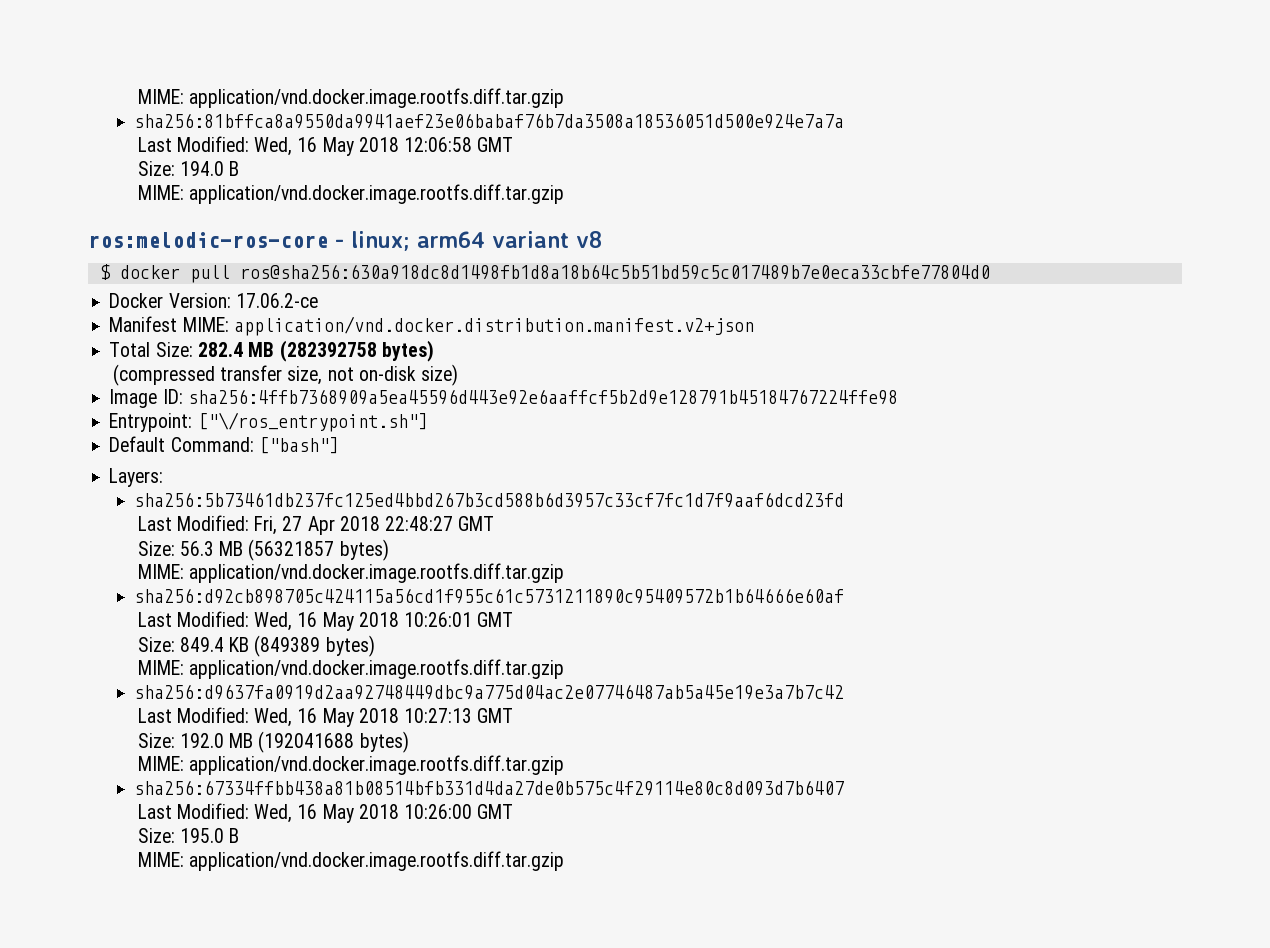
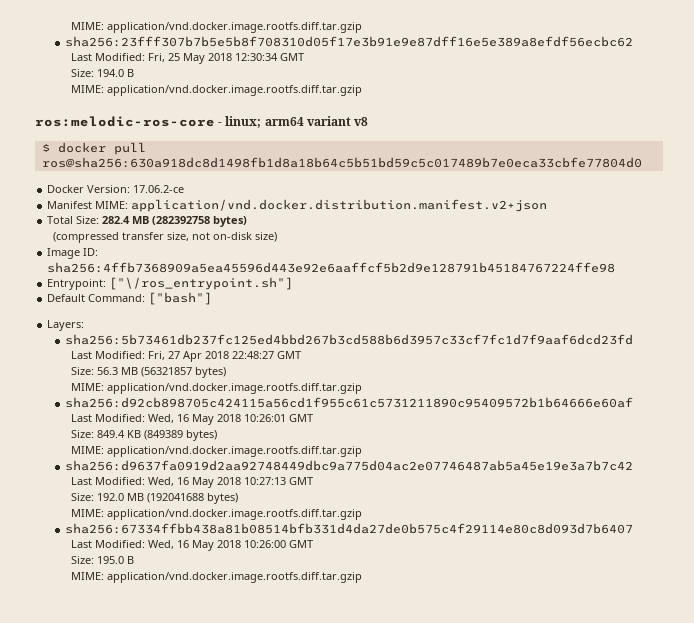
[137,88,564,108] [134,113,845,129] [137,136,473,156] MIME: application/vnd.docker.image.rootfs.diff.tar.gzip // sha256:81bffca8a9550da9941aef23e06babaf76b7da3508a18536051d500e924e7a7a // Last Modified: Wed, 16 May 2018 12:06:58 -> [71,22,363,33] [65,36,634,47] [71,53,279,64] MIME: application/vnd.docker.image.rootfs.diff.tar.gzip // sha256:23fff307b7b5e5b8f708310d05f17e3b91e9e87dff16e5e389a8efdf56ecbc62 // Last Modified: Fri, 25 May 2018 12:30:34

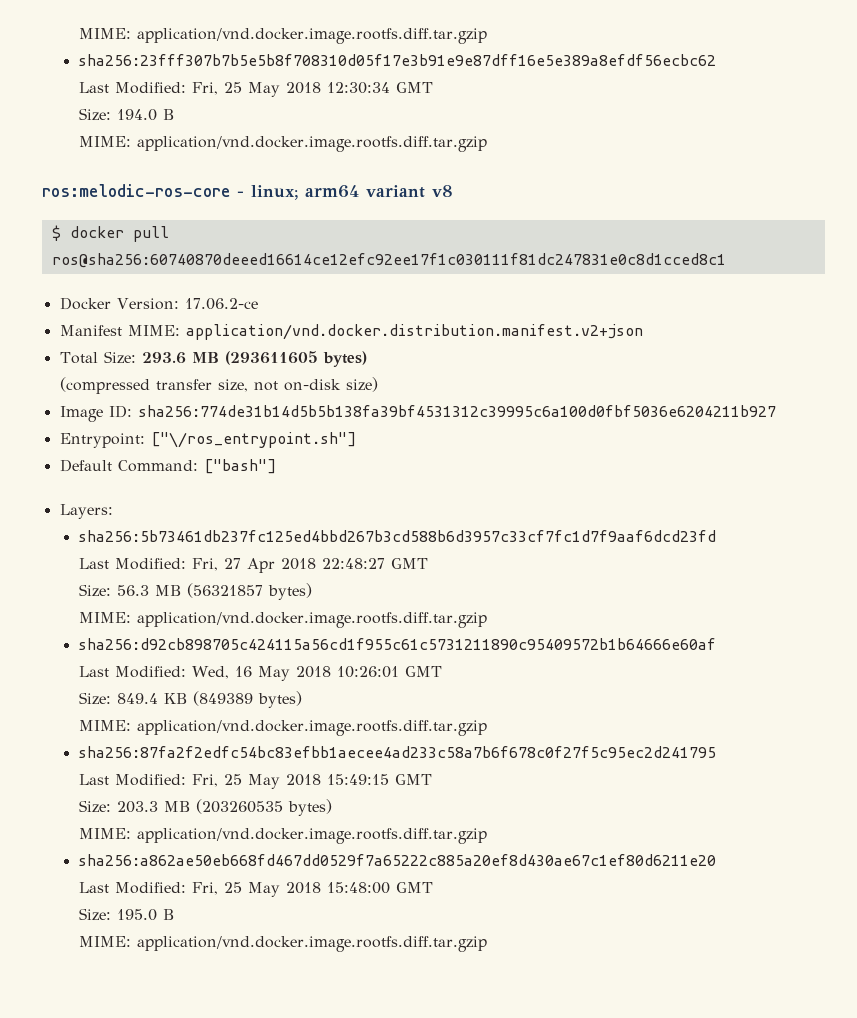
[41,157,642,168] ros@sha256:630a918dc8d1498fb1d8a18b64c5b51bd59c5c017489b7e0eca33cbfe77804d0 -> [51,253,726,268] ros@sha256:60740870deeed16614ce12efc92ee17f1c030111f81dc247831e0c8d1cced8c1
[102,216,211,225] 282.4 MB (282392758 -> [141,351,318,365] 293.6 MB (293611605
[47,262,616,273] sha256:4ffb7368909a5ea45596d443e92e6aaffcf5b2d9e128791b45184767224ffe98 -> [137,405,776,417] sha256:774de31b14d5b5b138fa39bf4531312c39995c6a100d0fbf5036e6204211b927
[65,460,634,471] [71,477,314,488] [71,493,239,504] [71,509,363,520] [65,523,634,534] [71,540,287,551] sha256:d9637fa0919d2aa92748449dbc9a775d04ac2e07746487ab5a45e19e3a7b7c42 // Last Modified: Wed, 16 May 2018 10:27:13 GMT // Size: 192.0 MB (192041688 bytes) // MIME: application/vnd.docker.image.rootfs.diff.tar.gzip // sha256:67334ffbb438a81b08514bfb331d4da27de0b575c4f29114e80c8d093d7b6407 // Last Modified: Wed, 16 May 2018 10:26:00 -> [78,746,717,758] [78,774,432,789] [78,799,332,816] [78,828,487,844] [78,854,717,866] [78,882,390,897] sha256:87fa2f2edfc54bc83efbb1aecee4ad233c58a7b6f678c0f27f5c95ec2d241795 // Last Modified: Fri, 25 May 2018 15:49:15 GMT // Size: 203.3 MB (203260535 bytes) // MIME: application/vnd.docker.image.rootfs.diff.tar.gzip // sha256:a862ae50eb668fd467dd0529f7a65222c885a20ef8d430ae67c1ef80d6211e20 // Last Modified: Fri, 25 May 2018 15:48:00

